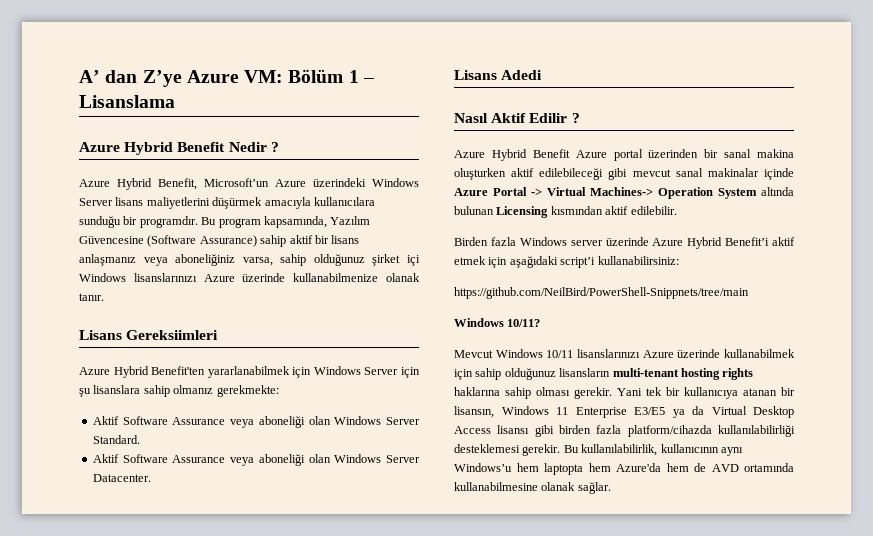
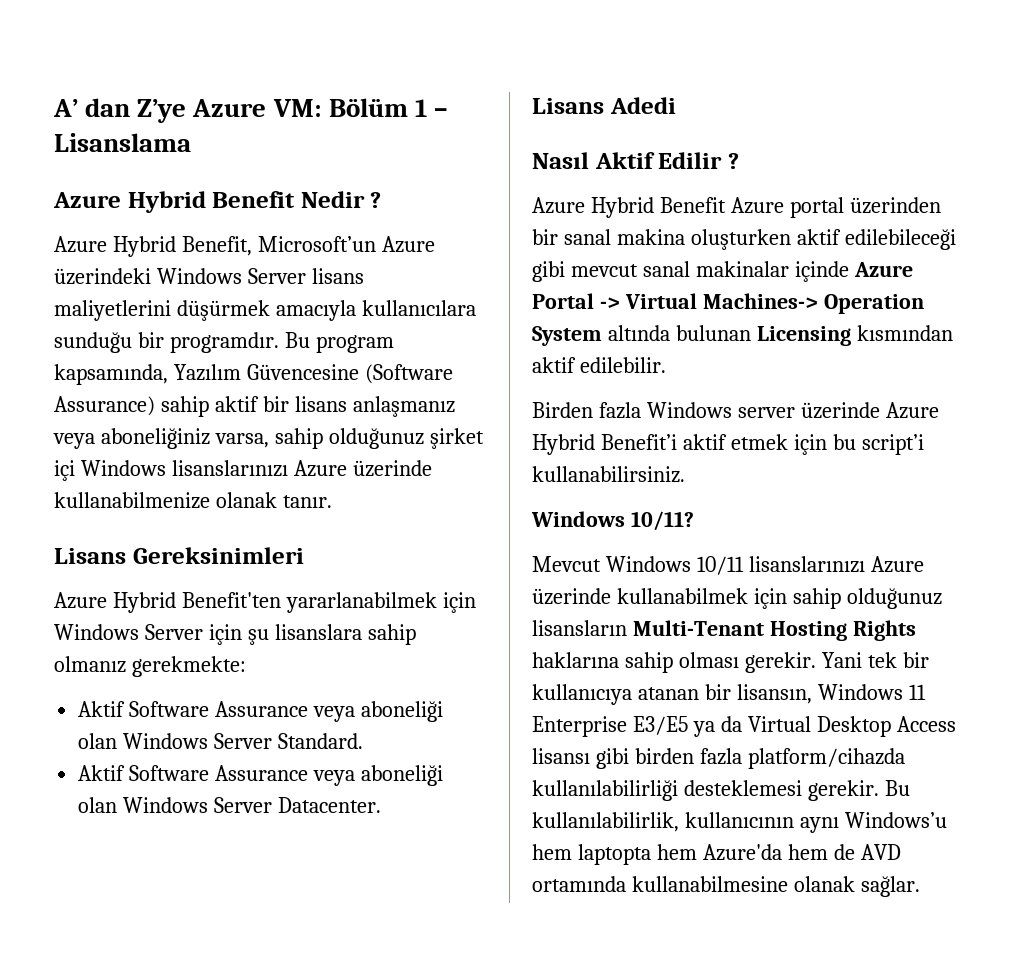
[126,330,219,340] Gereksiimleri -> [132,547,304,564] Gereksinimleri
[509,256,679,268] [454,287,749,299] aşağıdaki script’i kullanabilirsiniz: // https://github.com/NeilBird/PowerShell-Snippnets/tree/main -> [832,434,924,455] [532,466,685,483] bu script’i kullanabilirsiniz.
[612,368,754,380] multi-tenant hosting rights -> [632,620,916,641] Multi-Tenant Hosting Rights

